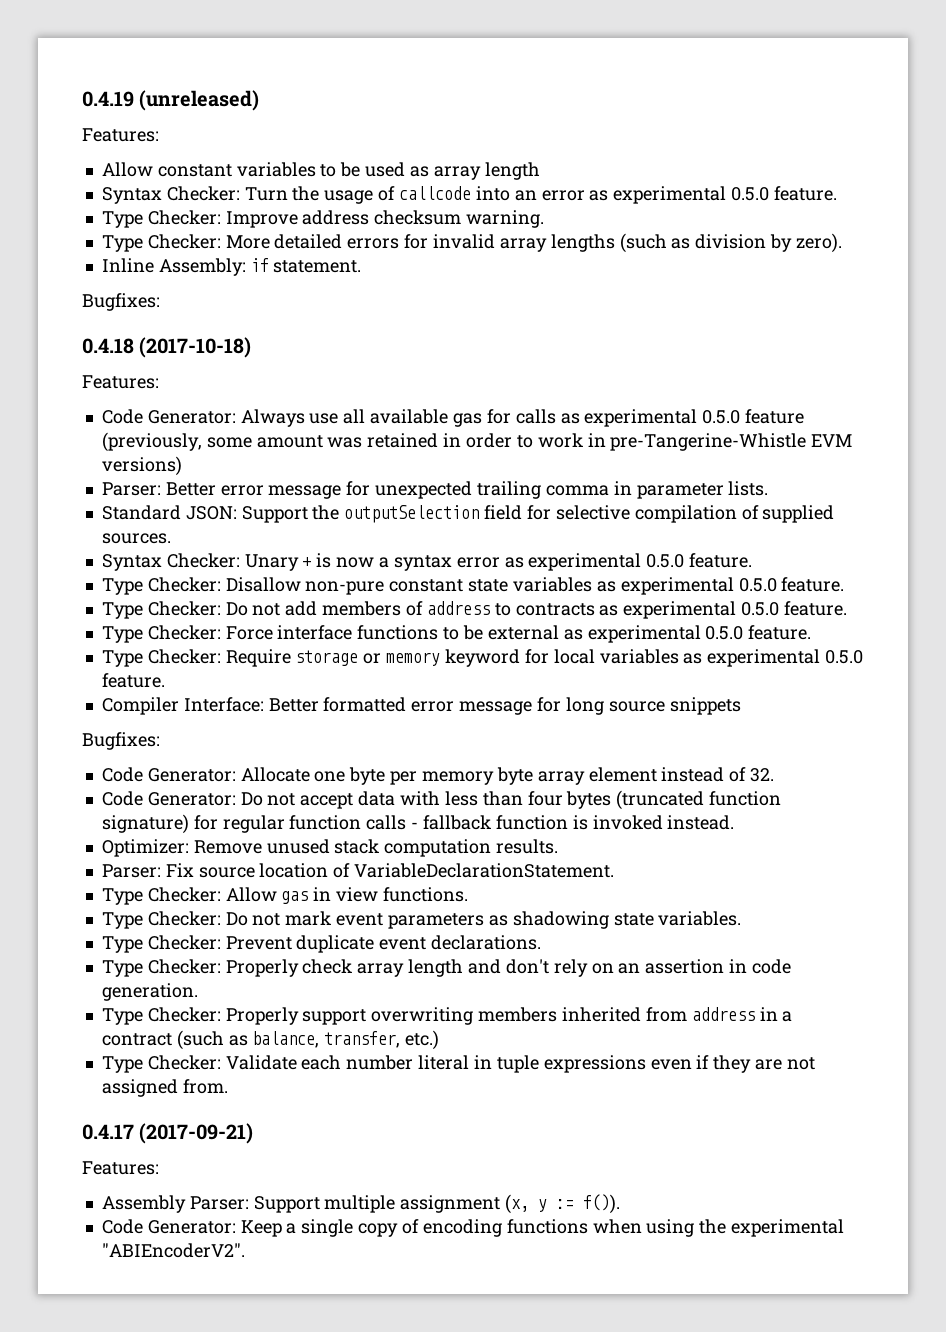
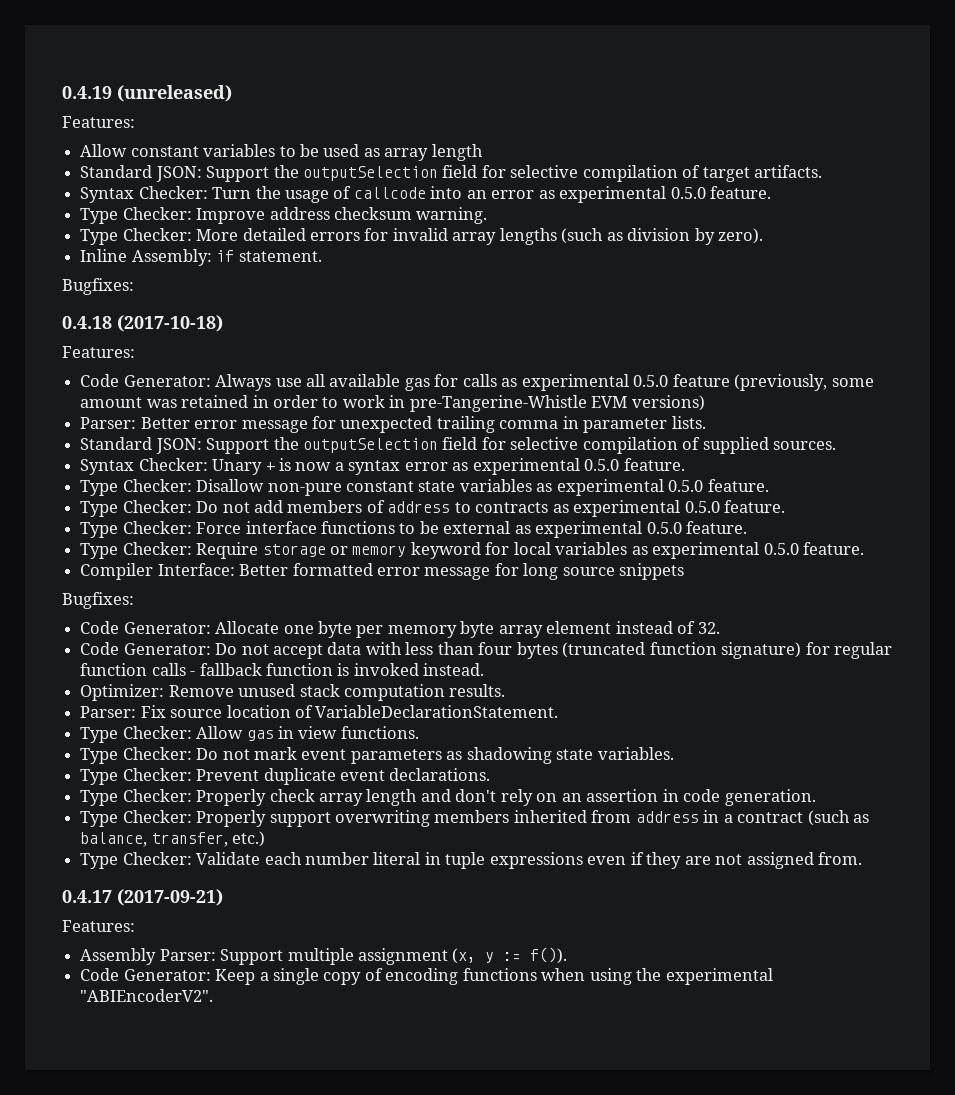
(540, 171) none -> [80,165,823,182] // Standard JSON: Support the outputSelection field for selective compilation of target artifacts.

